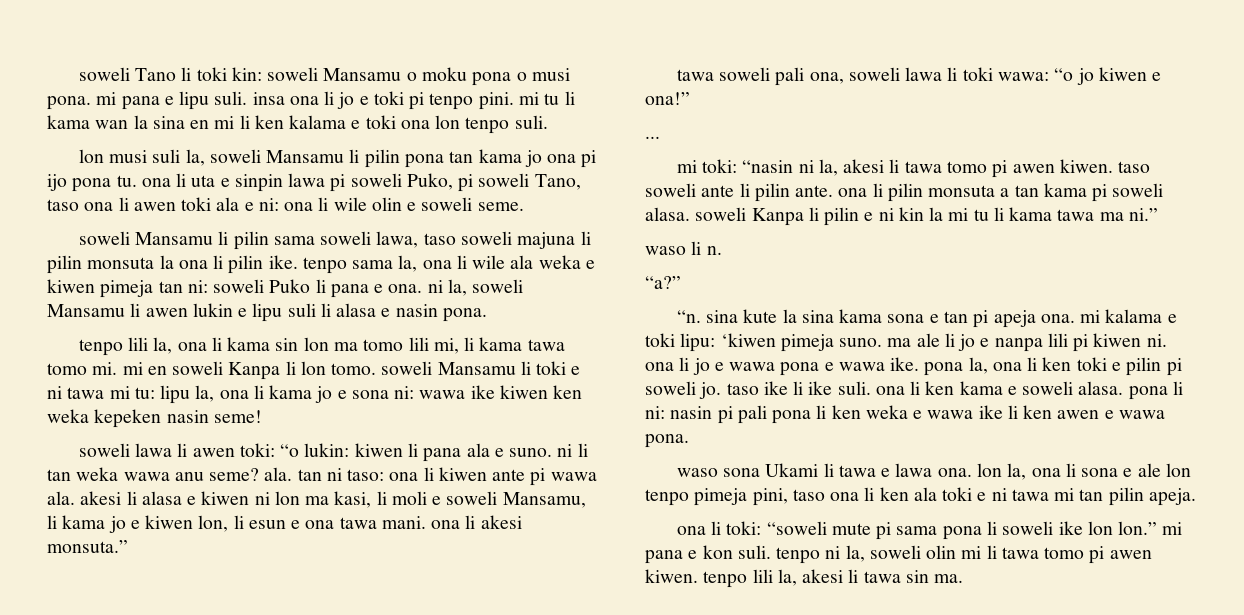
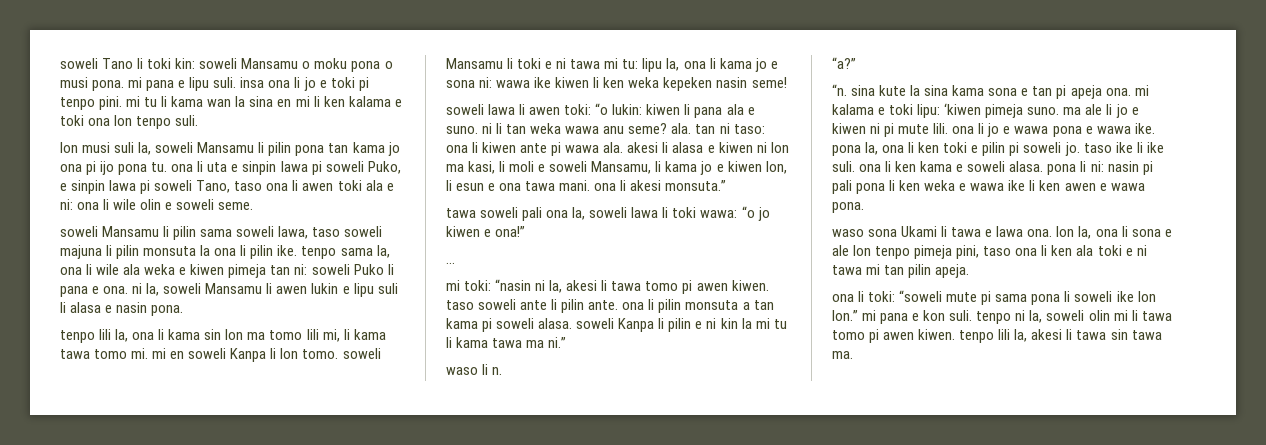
(453, 181) none -> [60,180,137,194] e sinpin lawa
(548, 392) none -> [593,77,600,88] li
[809,72,844,84] ona, -> [546,207,586,220] ona la,
[994,333,1167,352] nanpa lili pi kiwen ni. -> [832,123,949,137] kiwen ni pi mute lili.
(929, 576) none -> [1131,330,1162,340] tawa

